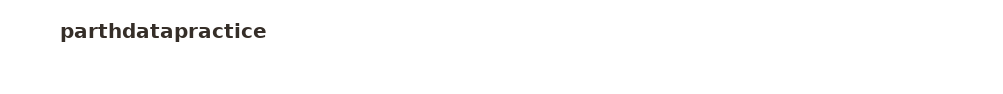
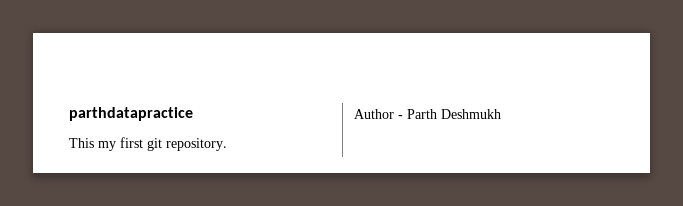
(267, 32) none -> [69,137,227,151] [354,109,501,119] // This my first git repository. // Author - Parth Deshmukh

